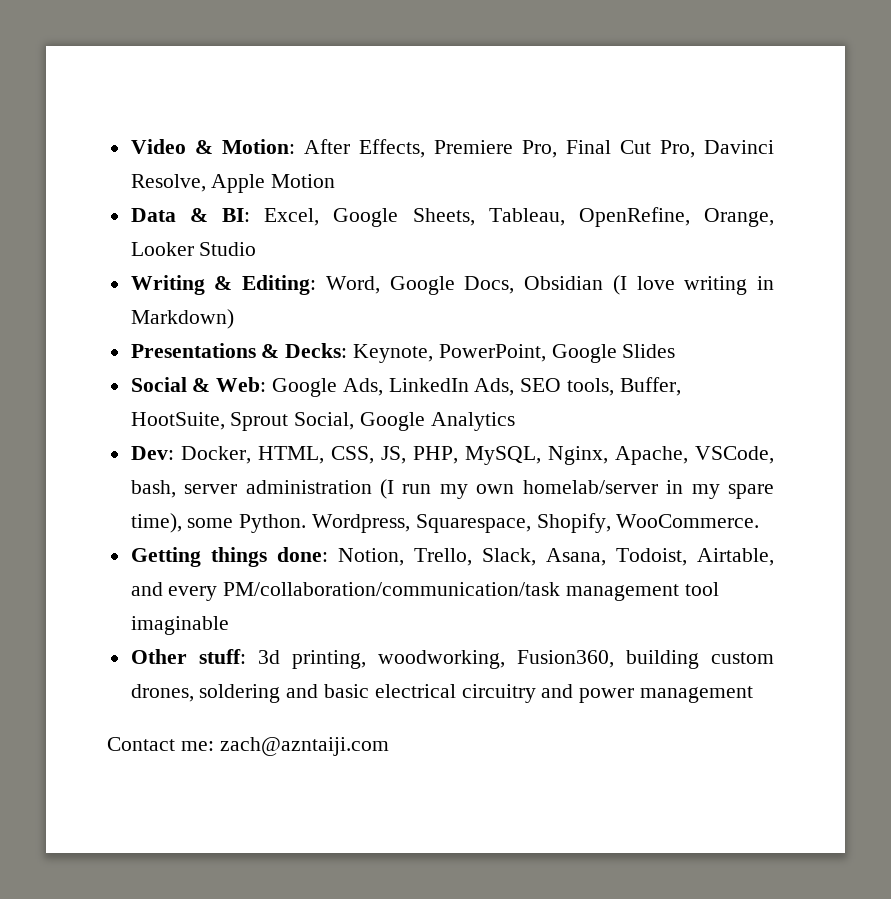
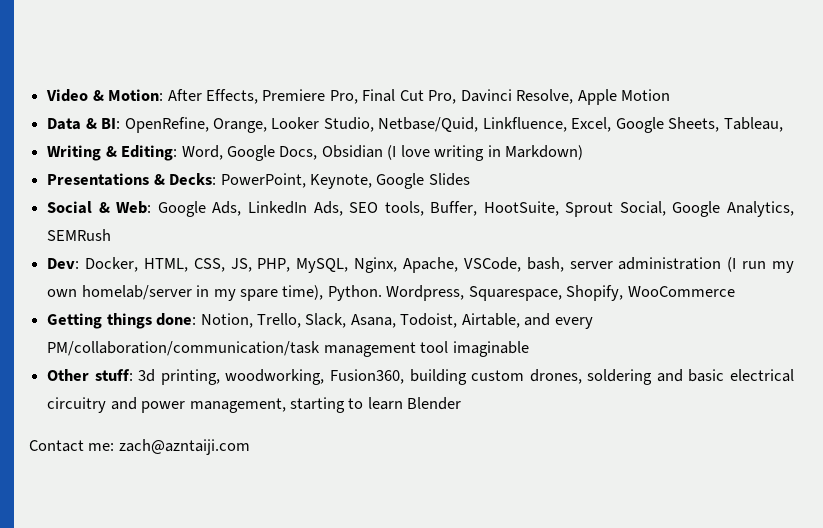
(250, 215) none -> [124,117,567,133] OpenRefine, Orange, Looker Studio, Netbase/Quid, Linkfluence,
[578,207,774,227] [130,242,257,256] OpenRefine, Orange, Looker Studio -> (783, 124) none
[353,344,546,363] Keynote, PowerPoint, -> [220,173,372,189] PowerPoint, Keynote,
[430,412,515,431] Analytics -> [727,201,795,217] [47,229,112,241] Analytics, SEMRush
[187,518,234,528] some -> (324, 292) none
[616,514,760,528] WooCommerce. -> [627,286,735,297] WooCommerce
[640,686,754,703] management -> [189,397,462,413] management, starting to learn Blender

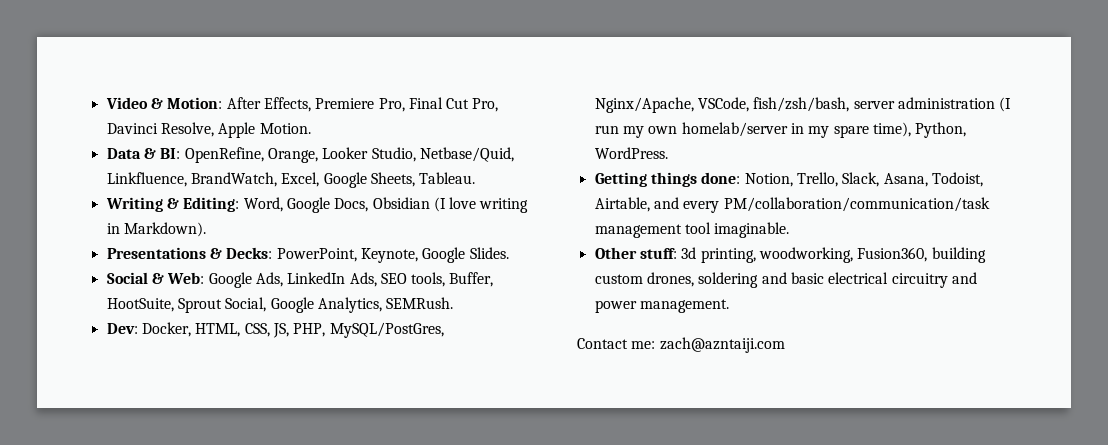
[621,89,671,101] Motion -> [259,123,311,134] Motion.
(567, 124) none -> [190,172,277,187] BrandWatch,
[723,117,783,132] Tableau, -> [419,172,476,184] Tableau.
[505,145,584,160] Markdown) -> [123,222,206,237] Markdown).
[428,173,470,186] Slides -> [469,247,509,259] Slides.
[47,229,112,241] SEMRush -> [386,297,454,309] SEMRush.
[296,257,564,273] MySQL, Nginx, Apache, VSCode, bash, -> [329,322,444,338] [594,97,850,113] MySQL/PostGres, Nginx/Apache, VSCode, fish/zsh/bash,
[327,285,735,301] Python. Wordpress, Squarespace, Shopify, WooCommerce -> [915,122,967,138] [594,147,668,159] Python, WordPress.
[452,341,529,357] imaginable -> [714,222,790,238] imaginable.
[189,397,462,413] management, starting to learn Blender -> [639,299,729,313] management.

